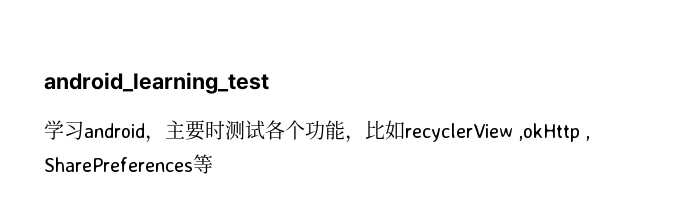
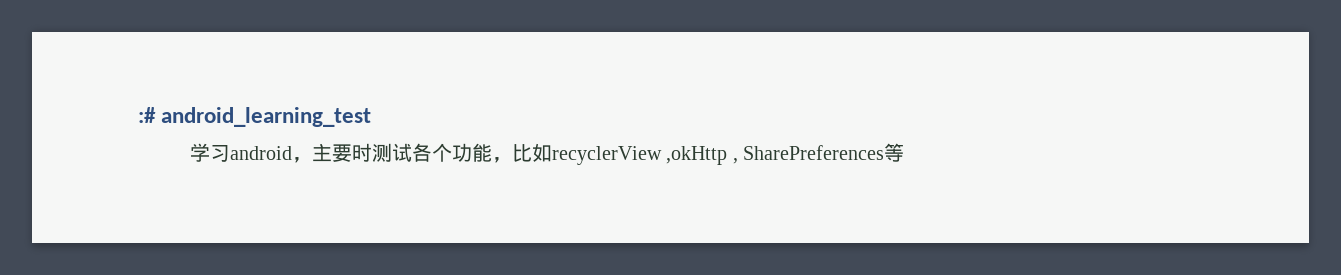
(44, 83) none -> [138,107,156,123] :#

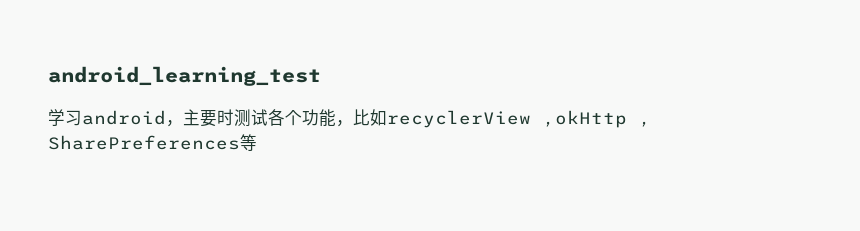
[138,107,156,123] :# -> (48, 76) none

